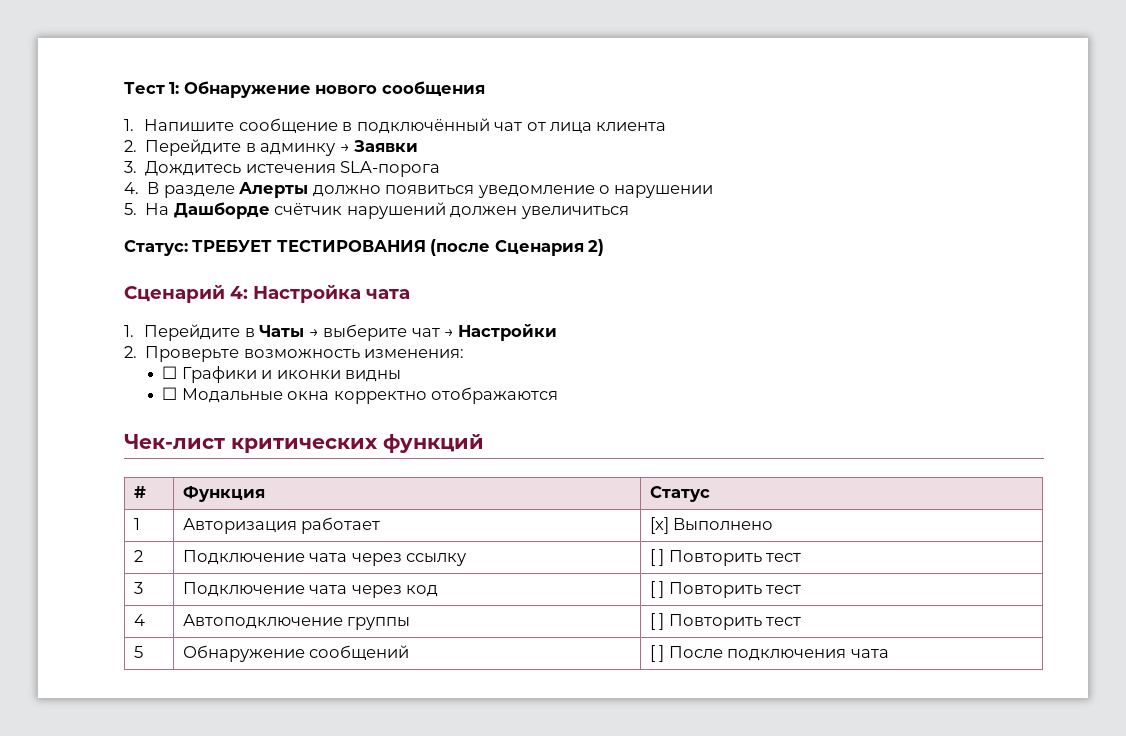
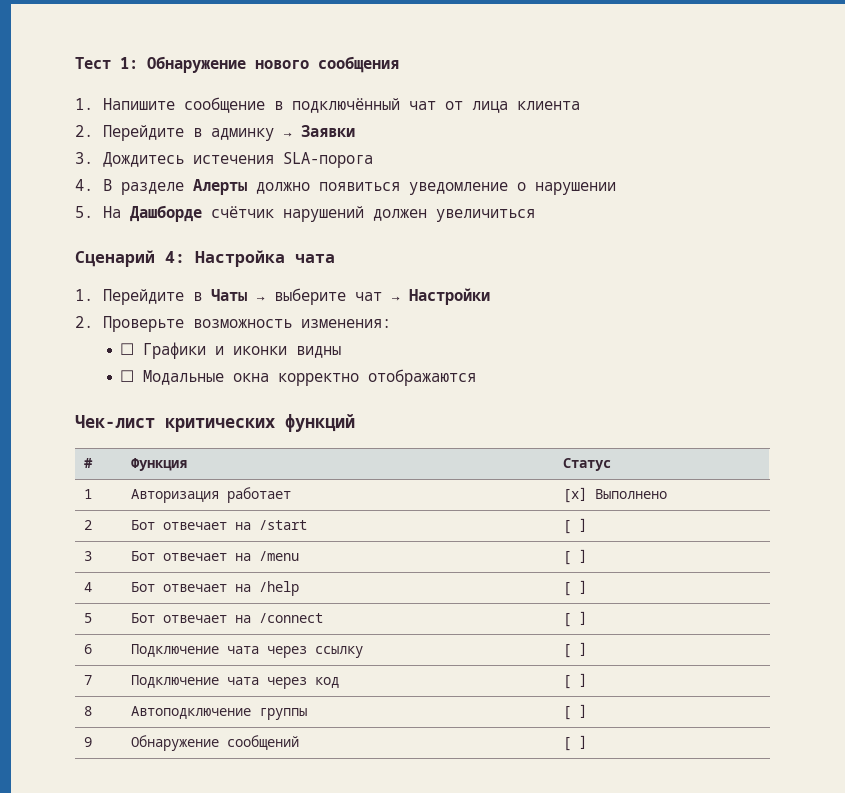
[124,239,605,256] // Статус: ТРЕБУЕТ ТЕСТИРОВАНИЯ (после Сценария 2) -> (536, 215) none
(143, 556) none -> [130,520,307,530] [562,518,587,534] [83,551,92,561] [130,551,299,561] [562,549,587,565] [83,582,92,592] [130,581,299,596] [562,580,587,596] [83,613,92,623] [130,613,323,623] [562,611,587,627] [83,644,92,654] | Бот отвечает на /start | [ ] // 3 | Бот отвечает на /menu | [ ] // 4 | Бот отвечает на /help | [ ] // 5 | Бот отвечает на /connect | [ ] // 6
[668,550,802,566] [133,582,143,594] Повторить тест // 3 -> [83,675,92,685] // 7
[668,582,802,598] [133,614,145,626] Повторить тест // 4 -> [83,706,92,716] // 8
[668,614,802,630] [133,646,143,658] Повторить тест // 5 -> [83,737,92,747] // 9
[668,646,889,661] После подключения чата -> (587, 742) none

